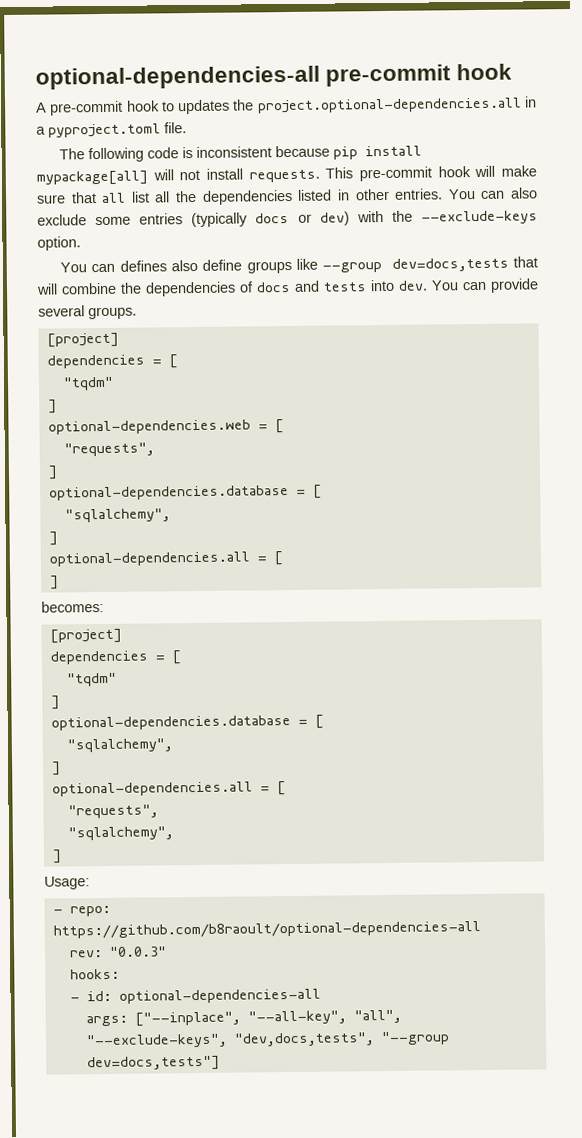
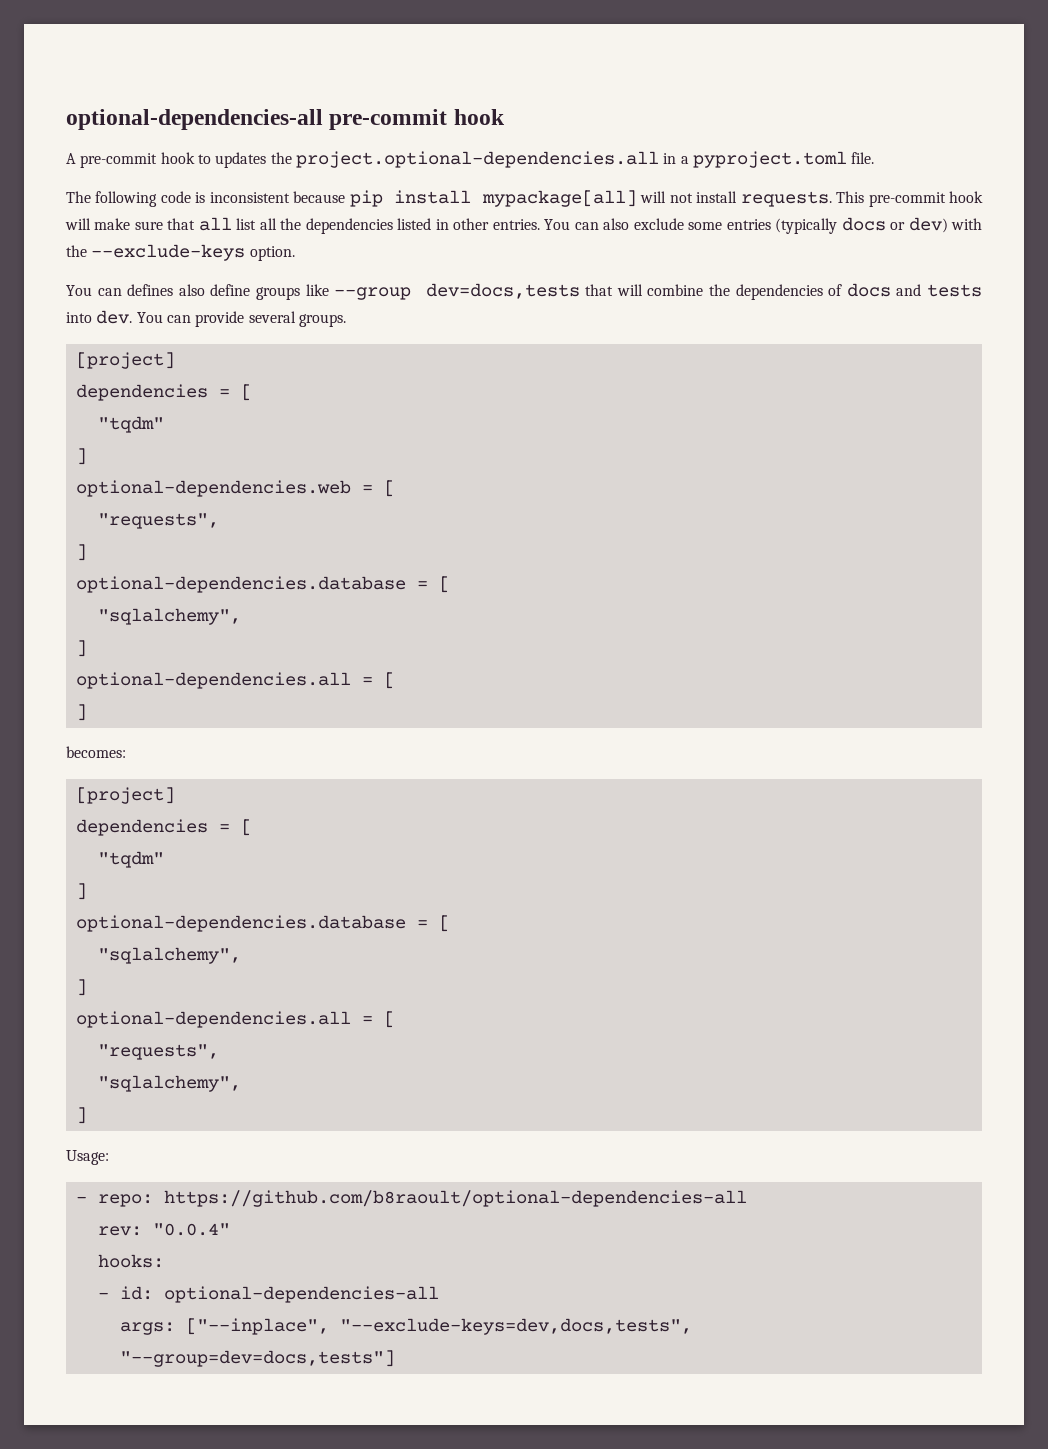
[109,946,167,957] "0.0.3" -> [152,1223,230,1236] "0.0.4"
[247,1009,402,1025] [85,1031,450,1049] [86,1055,220,1072] "--all-key", "all", "--exclude-keys", "dev,docs,tests", "--group dev=docs,tests"] -> [339,1318,692,1335] [119,1350,395,1367] "--exclude-keys=dev,docs,tests", "--group=dev=docs,tests"]

